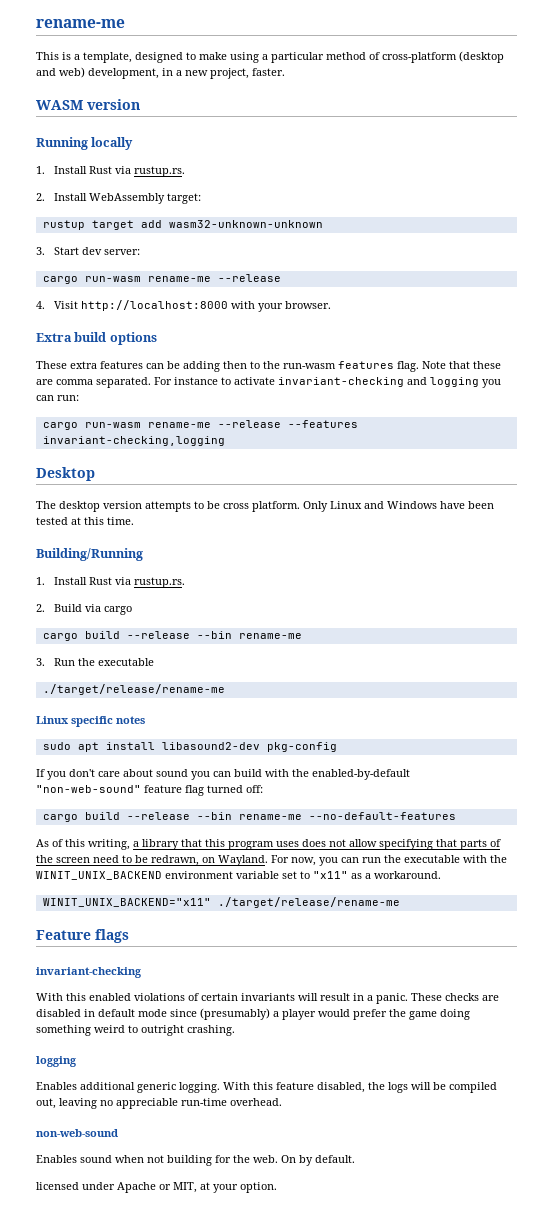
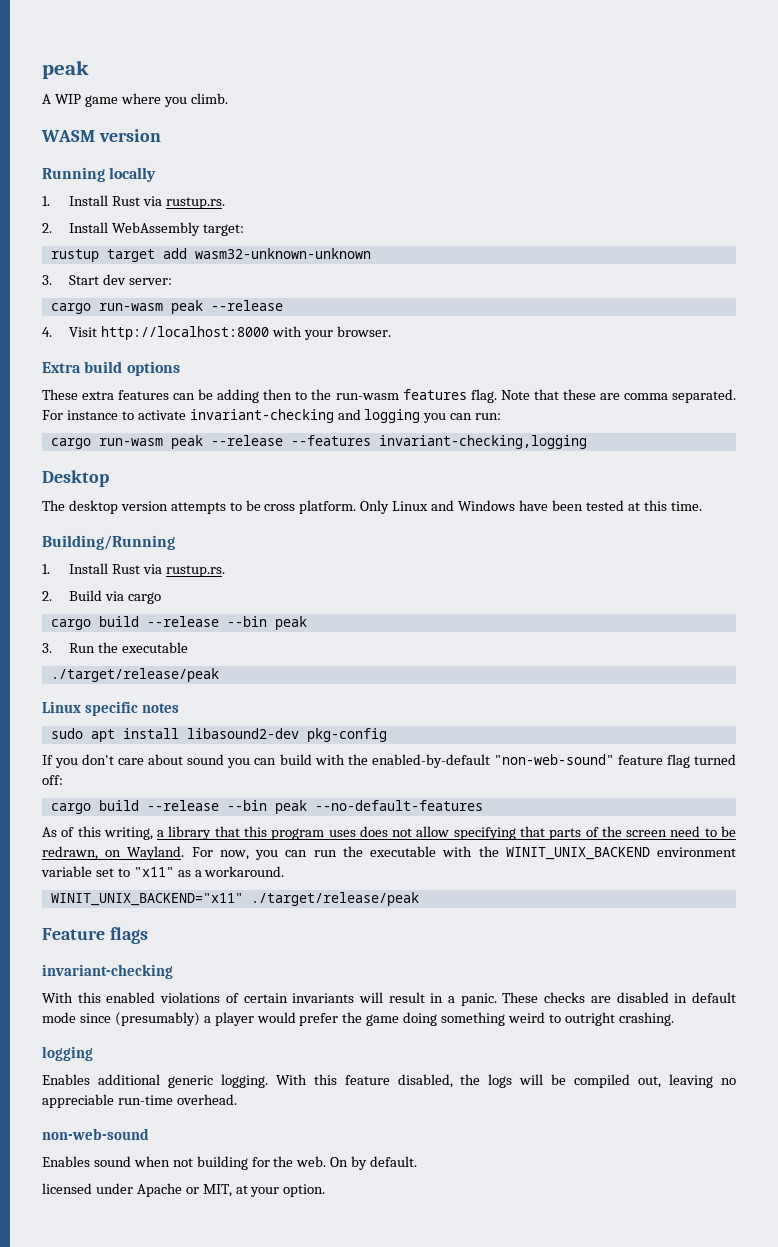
[36,19,125,28] [36,51,504,63] [36,67,285,79] rename-me // This is a template, designed to make using a particular method of cross-platform (desktop and web) development, in a new project, faster. -> [42,60,89,79] [42,93,228,107] peak // A WIP game where you climb.
[147,276,211,282] rename-me -> [170,300,203,314] peak
[147,422,211,428] rename-me -> [170,435,203,449] peak
[238,633,302,639] rename-me -> [274,616,307,630] peak
[42,684,225,695] ./target/release/rename-me -> [50,668,219,682] ./target/release/peak
[238,814,302,820] rename-me -> [274,800,307,814] peak
[217,897,400,908] ./target/release/rename-me -> [250,892,419,906] ./target/release/peak

